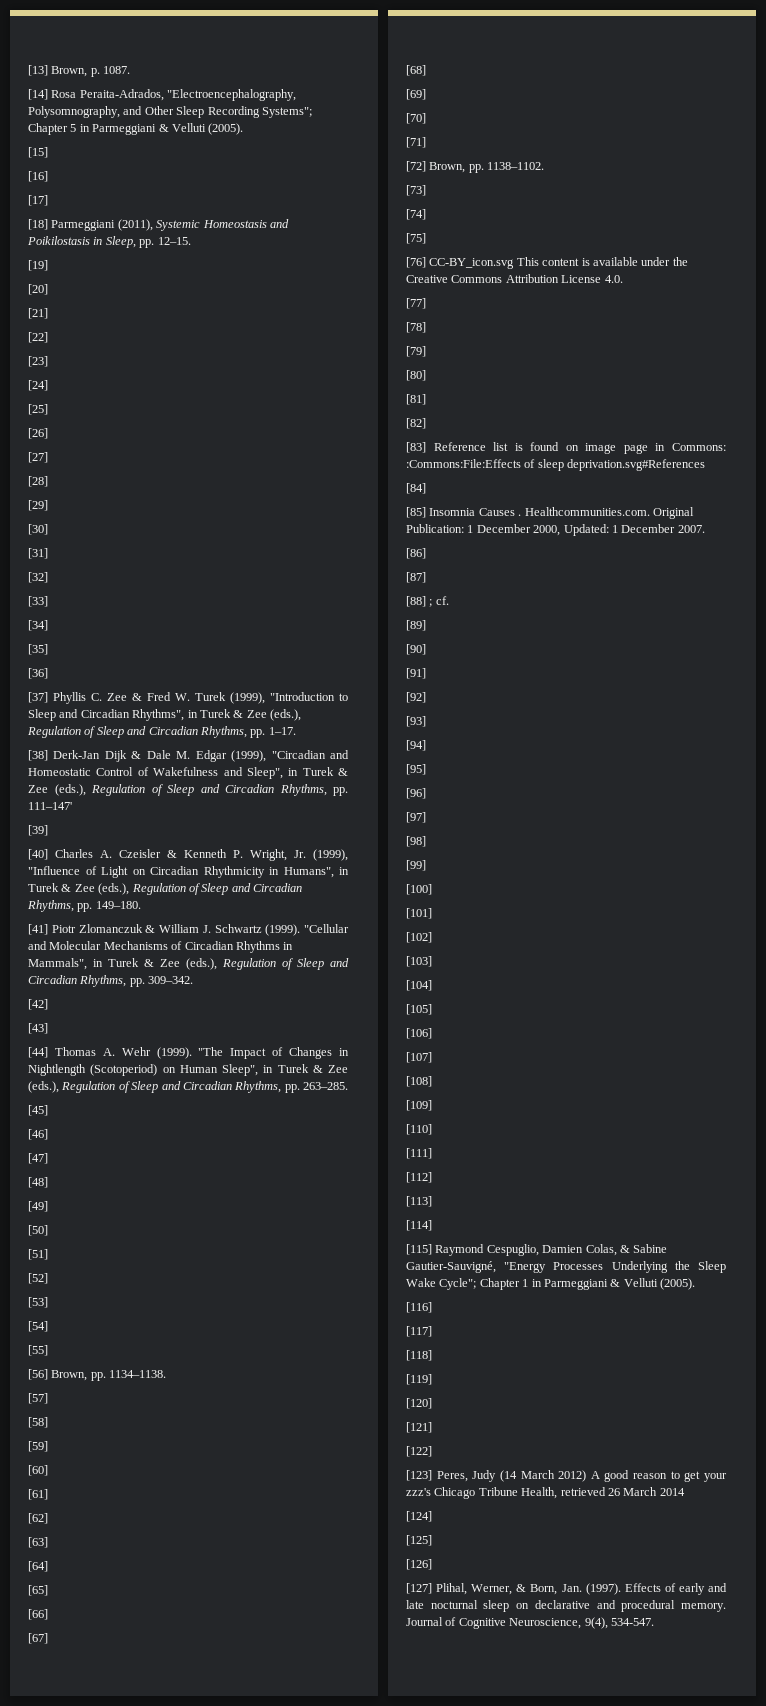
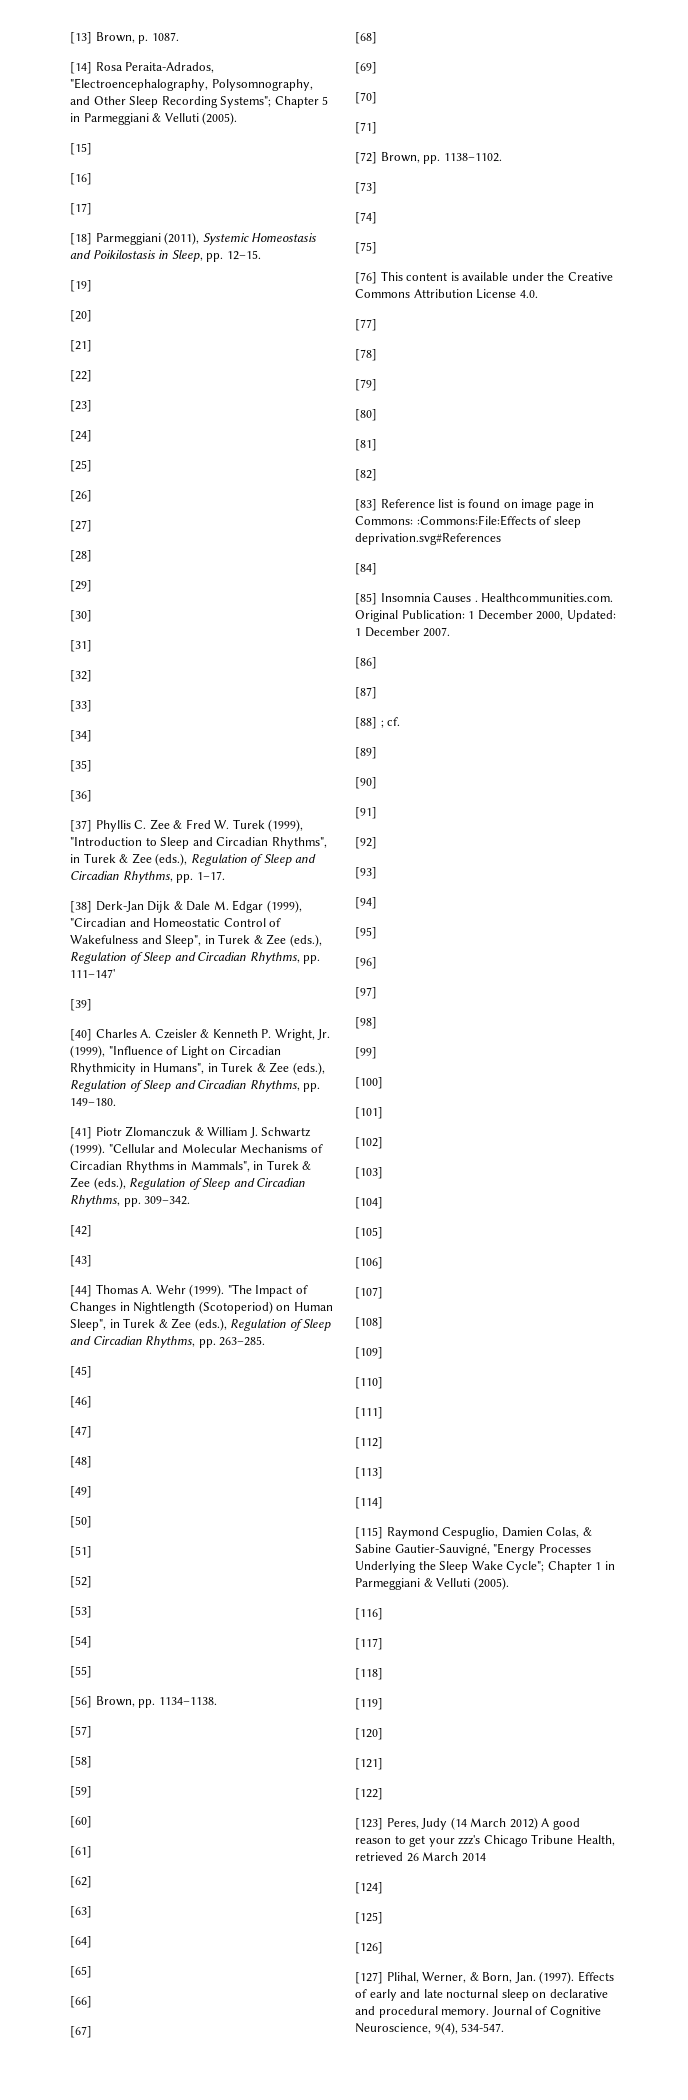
[429,258,515,269] CC-BY_icon.svg -> (377, 278) none

